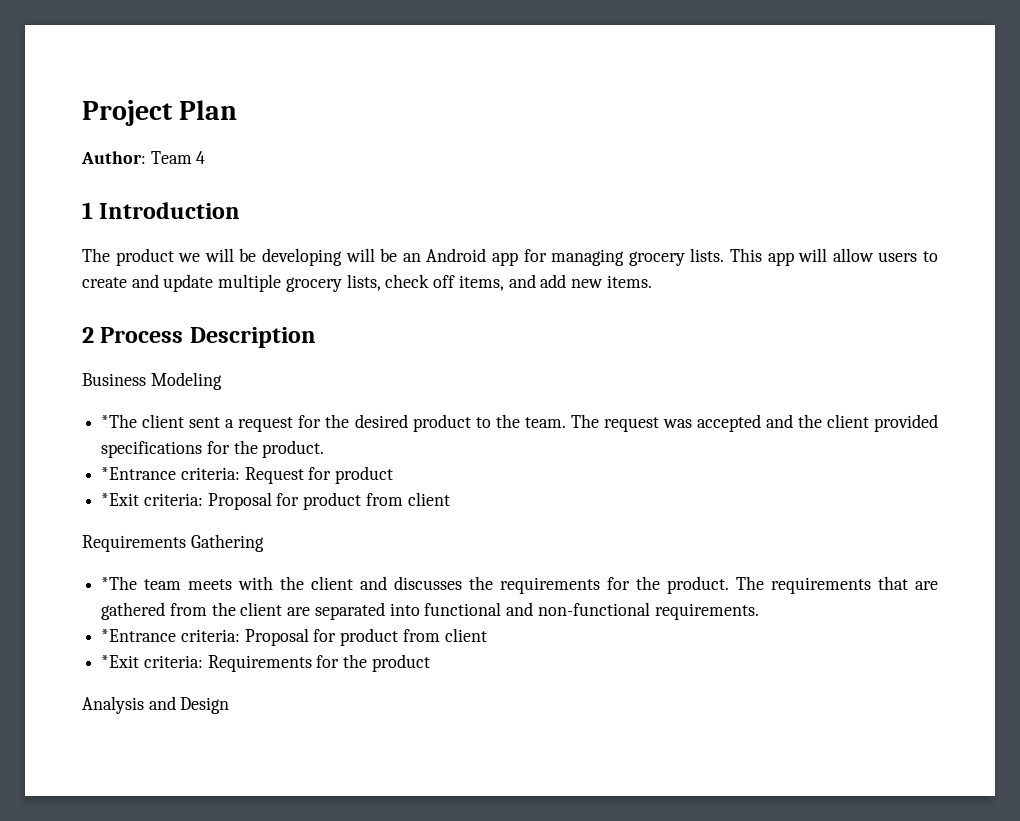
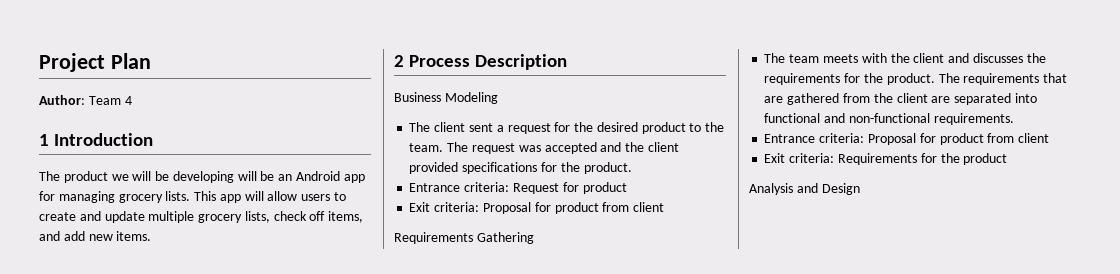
[101,414,138,428] *The -> [409,122,431,132] The
[101,467,177,480] *Entrance -> [409,183,461,192] Entrance
[101,493,140,506] *Exit -> [409,202,431,212] Exit
[101,576,138,590] *The -> [764,53,786,63] The
[101,628,487,646] [101,655,140,668] *Entrance criteria: Proposal for product from client // *Exit -> [764,133,1050,145] [764,153,786,163] Entrance criteria: Proposal for product from client // Exit

